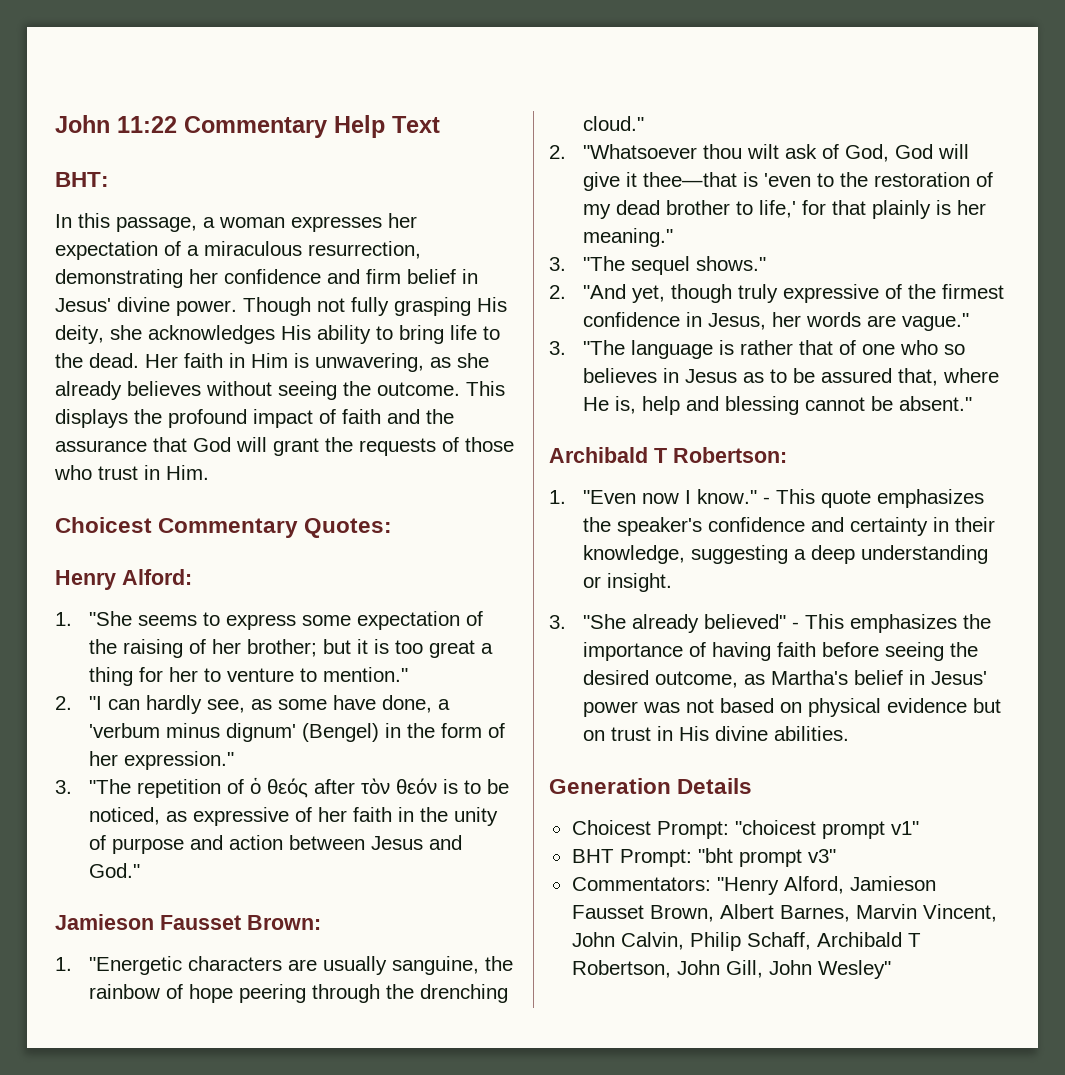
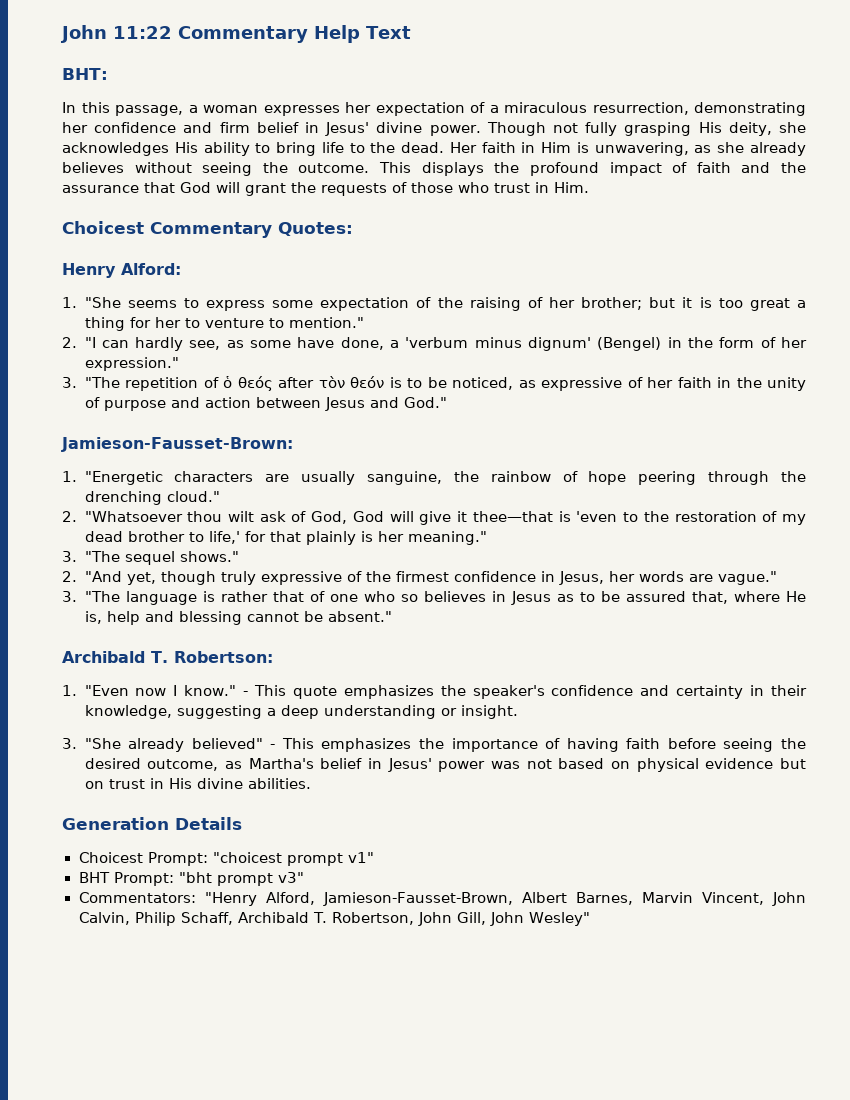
[55,914,321,930] Jamieson Fausset Brown: -> [61,437,293,452] Jamieson-Fausset-Brown:
[654,448,667,463] T -> [151,651,168,663] T.
[849,876,936,891] [571,905,714,922] Jamieson Fausset Brown, -> [322,892,513,906] Jamieson-Fausset-Brown,
[907,933,921,947] T -> [312,912,328,923] T.

